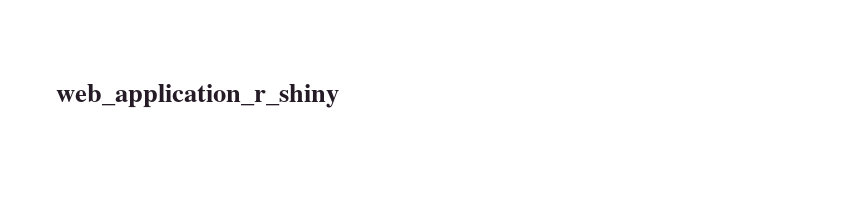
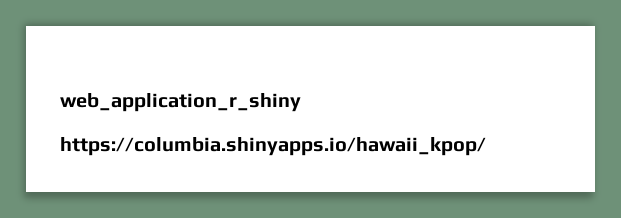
(339, 96) none -> [60,137,486,156] // https://columbia.shinyapps.io/hawaii_kpop/

